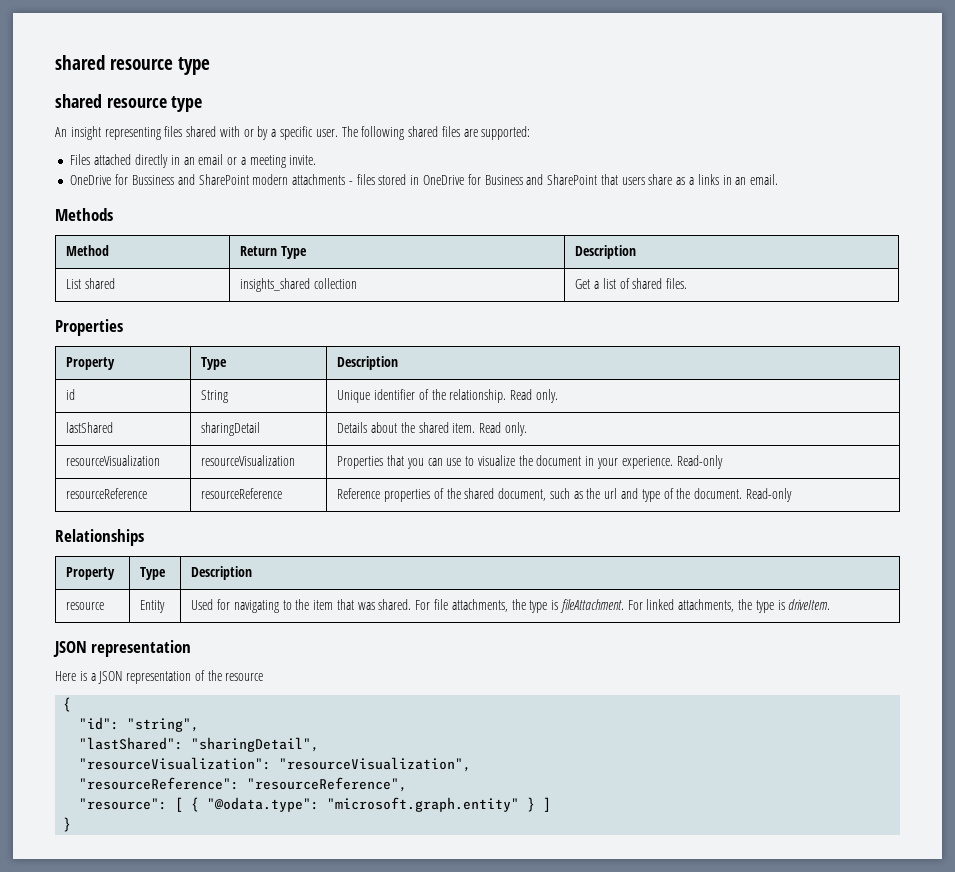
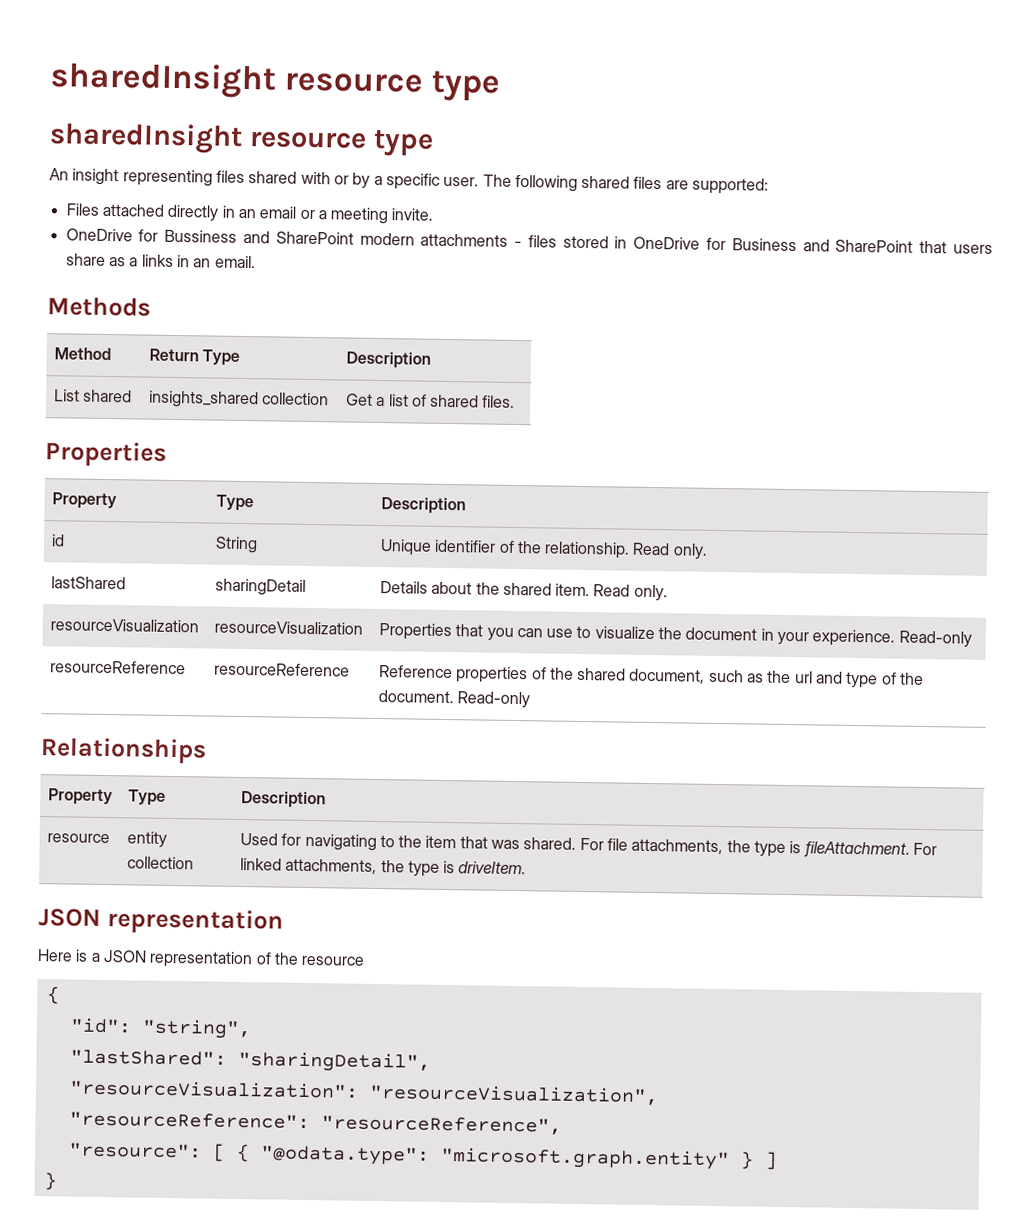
[55,55,211,75] [55,94,102,108] shared resource type // shared -> [50,62,501,102] [49,122,243,154] sharedInsight resource type // sharedInsight
[140,600,166,613] Entity -> [126,831,167,848] [126,856,194,870] entity collection

